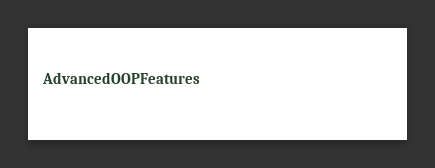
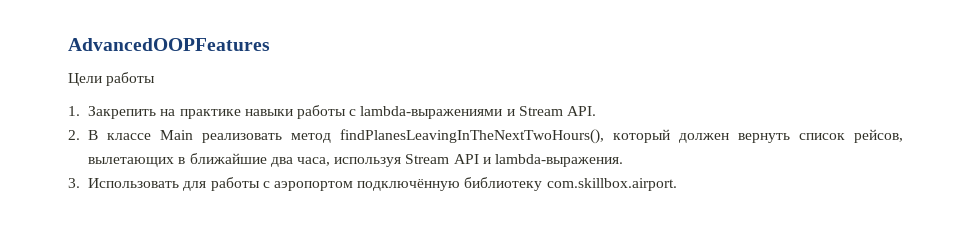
(200, 78) none -> [68,72,156,86] [68,105,596,119] [68,129,904,144] [88,153,623,167] [68,177,677,191] // Цели работы // 1. Закрепить на практике навыки работы с lambda-выражениями и Stream API. // 2. В классе Main реализовать метод findPlanesLeavingInTheNextTwoHours(), который должен вернуть список рейсов, вылетающих в ближайшие два часа, используя Stream API и lambda-выражения. // 3. Использовать для работы с аэропортом подключённую библиотеку com.skillbox.airport.

